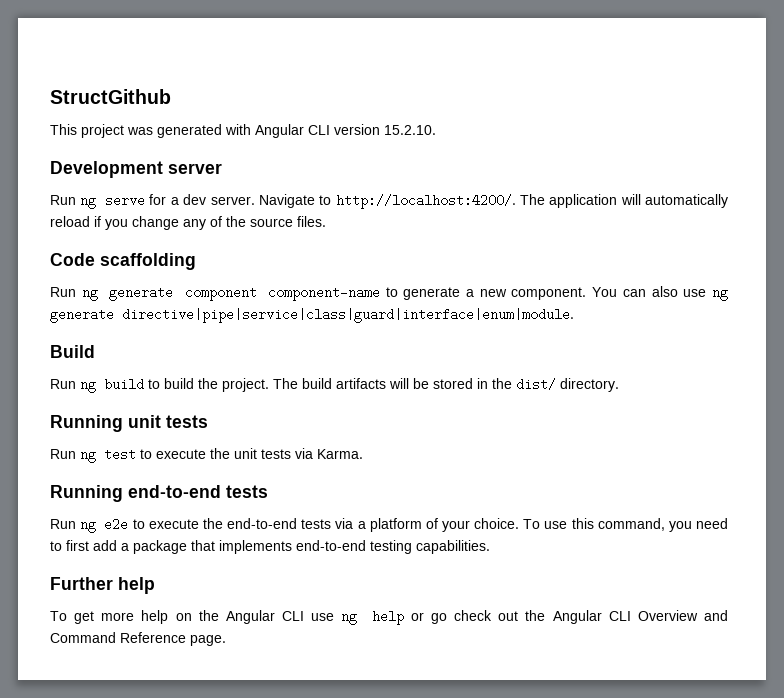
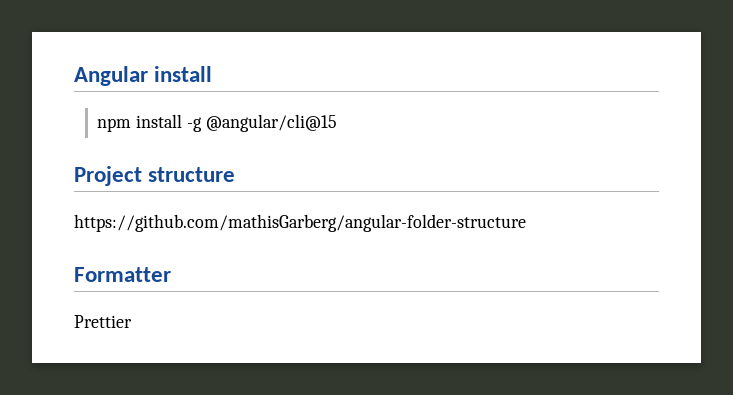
[50,89,171,104] [50,124,436,138] [50,161,222,178] [50,194,728,209] [50,216,326,230] [50,253,196,270] [50,286,729,301] [50,308,574,323] [50,345,95,358] [50,378,619,393] [50,415,208,432] [50,448,363,463] [50,485,268,502] [50,518,728,533] [50,540,490,554] [50,577,155,594] [50,610,728,625] [50,632,226,646] StructGithub // This project was generated with Angular CLI version 15.2.10. // Development server // Run ng serve for a dev server. Navigate to http://localhost:4200/. The application will automatically reload if you change any of the source files. // Code scaffolding // Run ng generate component component-name to generate a new component. You can also use ng generate directive|pipe|service|class|guard|interface|enum|module. // Build // Run ng build to build the project. The build artifacts will be stored in the dist/ directory. // Running unit tests // Run ng test to execute the unit tests via Karma. // Running end-to-end tests // Run ng e2e to execute the end-to-end tests via a platform of your choice. To use this command, you need to first add a package that implements end-to-end testing capabilities. // Further help // To get more help on the Angular CLI use ng help or go check out the Angular CLI Overview and Command Reference page. -> [74,66,213,86] [97,114,337,132] [74,166,236,186] [74,214,526,232] [74,267,171,282] [74,315,132,328] Angular install // npm install -g @angular/cli@15 // Project structure // https://github.com/mathisGarberg/angular-folder-structure // Formatter // Prettier

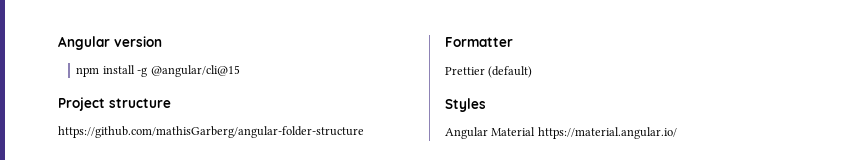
[74,66,213,86] Angular install -> [58,36,162,50] Angular version
(132, 321) none -> [488,66,533,78] [445,98,486,112] [445,127,677,139] (default) // Styles // Angular Material https://material.angular.io/

